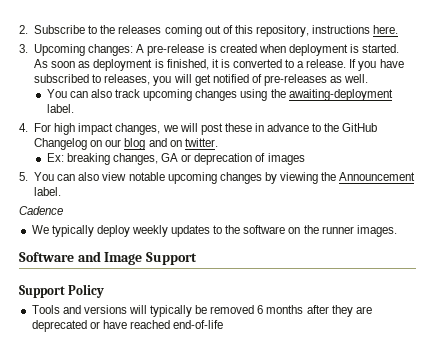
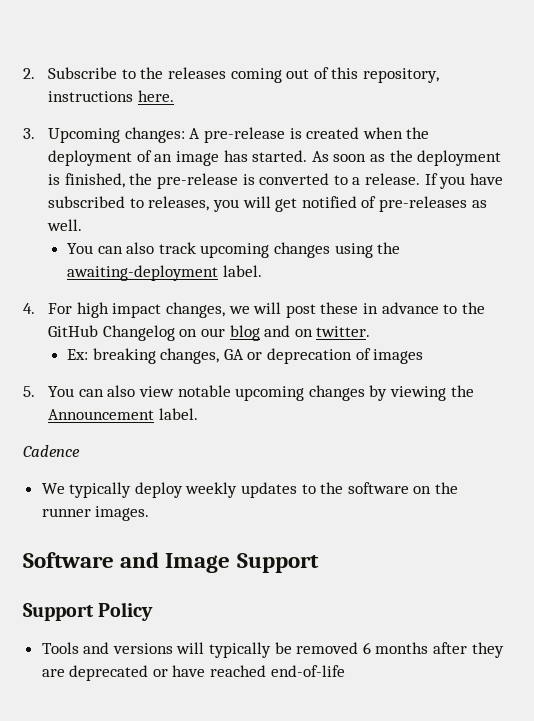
[288,44,359,56] deployment is -> [406,127,430,139] [48,150,248,166] the deployment of an image has
(91, 64) none -> [389,150,413,162] the
[211,59,219,68] it -> [129,173,239,189] the pre-release

